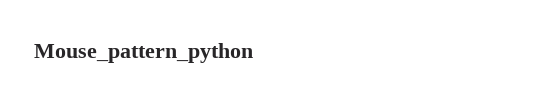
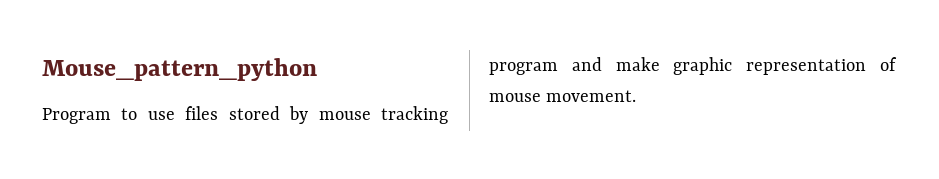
(253, 53) none -> [42,106,448,124] [489,57,897,75] [489,90,637,102] // Program to use files stored by mouse tracking program and make graphic representation of mouse movement.

